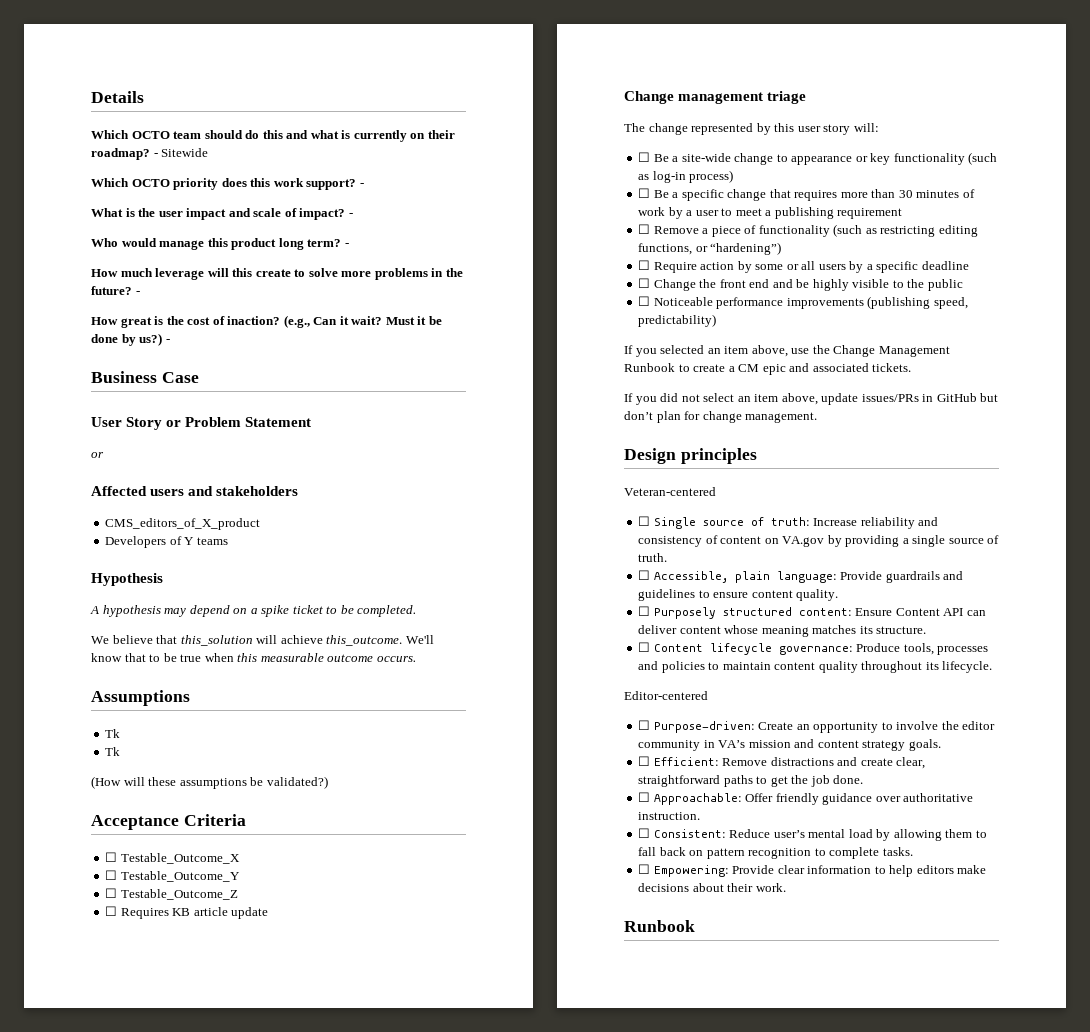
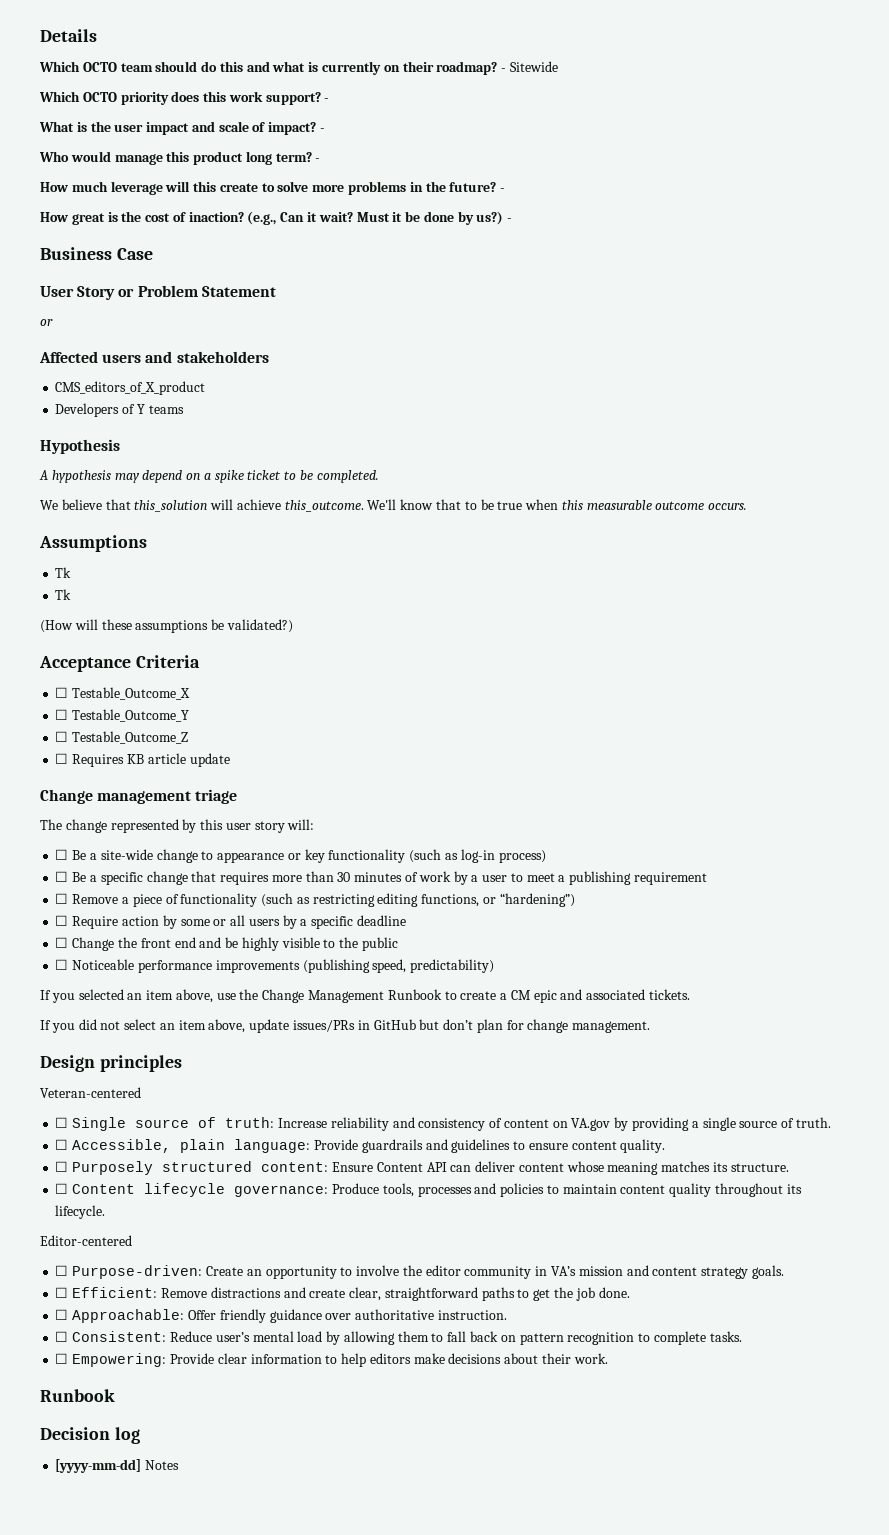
(695, 926) none -> [40,1427,140,1444] [55,1459,180,1473] // Decision log // [yyyy-mm-dd] Notes

